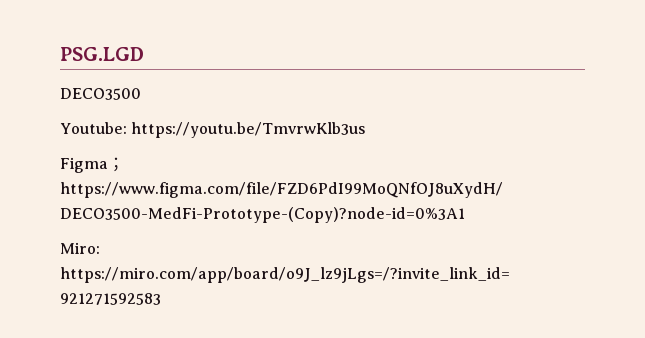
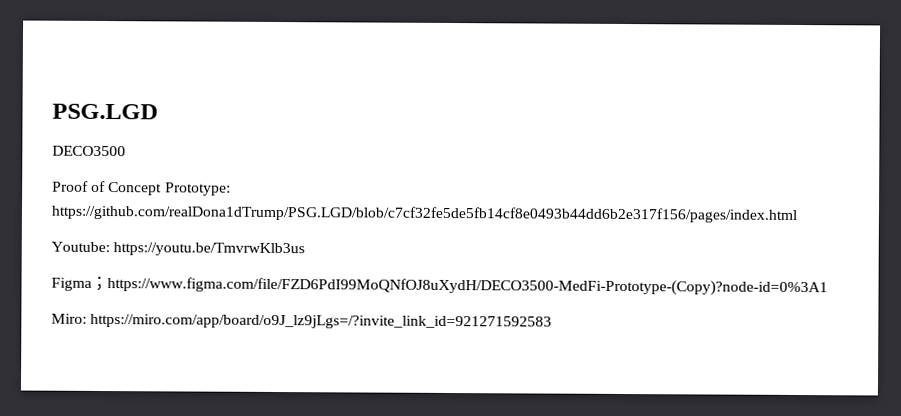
(141, 94) none -> [52,180,231,196] [51,204,798,223] // Proof of Concept Prototype: https://github.com/realDona1dTrump/PSG.LGD/blob/c7cf32fe5de5fb14cf8e0493b44dd6b2e317f156/pages/index.html

